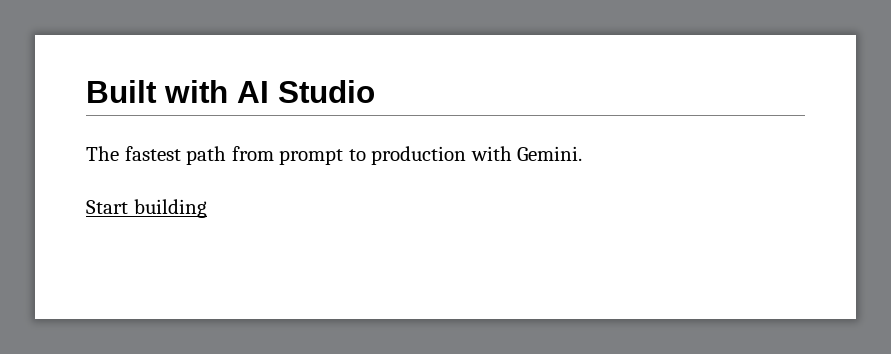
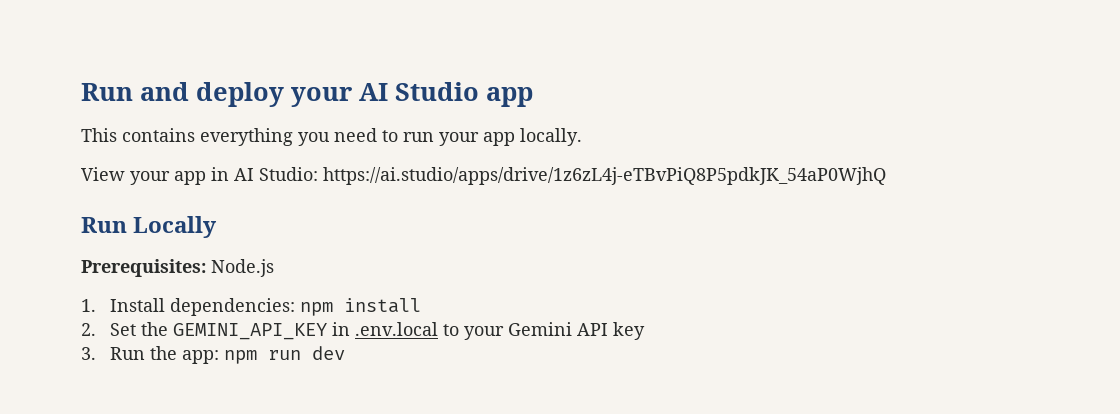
[86,80,375,103] [86,146,583,165] [86,199,207,218] Built with AI Studio // The fastest path from prompt to production with Gemini. // Start building -> [81,82,533,107] [81,128,582,146] [81,167,886,185] [81,216,218,238] [81,259,274,277] [81,298,421,316] [81,322,645,340] [81,346,345,364] Run and deploy your AI Studio app // This contains everything you need to run your app locally. // View your app in AI Studio: https://ai.studio/apps/drive/1z6zL4j-eTBvPiQ8P5pdkJK_54aP0WjhQ // Run Locally // Prerequisites: Node.js // 1. Install dependencies: npm install // 2. Set the GEMINI_API_KEY in .env.local to your Gemini API key // 3. Run the app: npm run dev

